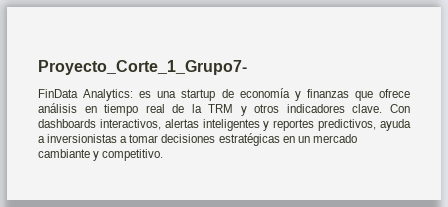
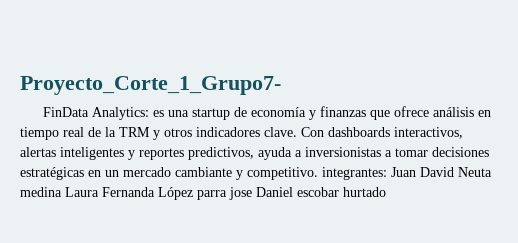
(164, 155) none -> [322,167,492,180] [20,187,386,200] integrantes: Juan David Neuta medina Laura Fernanda López parra jose Daniel escobar hurtado

